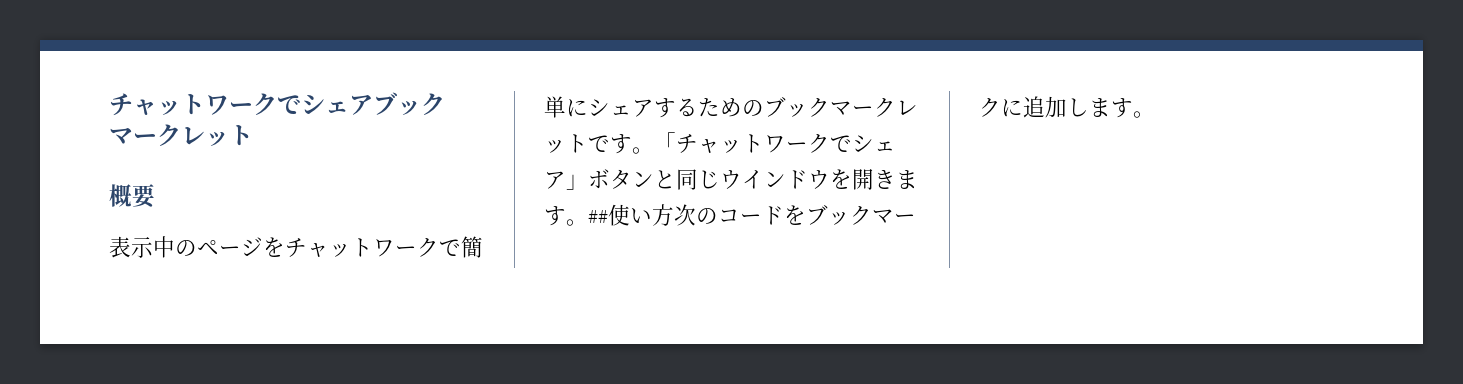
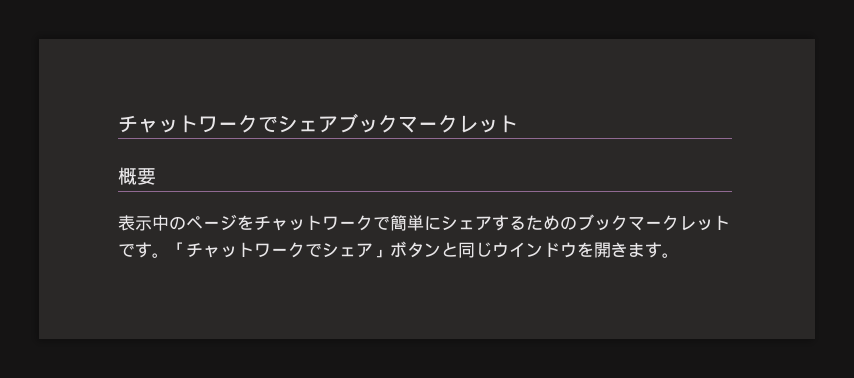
[588,204,916,226] [979,96,1155,118] ##使い方次のコードをブックマークに追加します。 -> (679, 255) none

